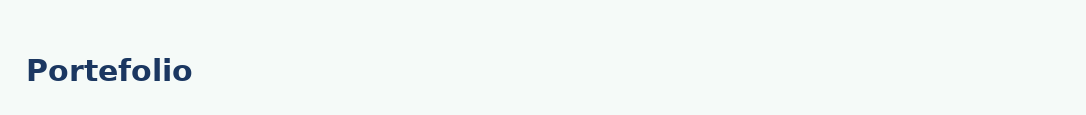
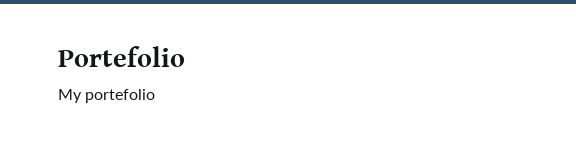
(193, 69) none -> [58,89,156,103] // My portefolio

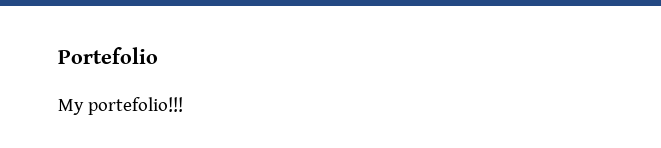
[85,89,156,103] portefolio -> [87,97,183,115] portefolio!!!

